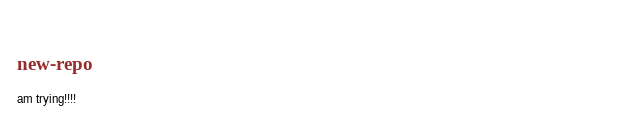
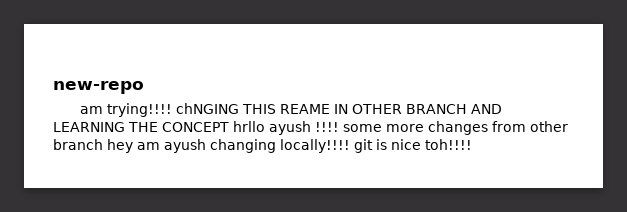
(77, 100) none -> [176,103,503,114] [53,121,568,135] [53,139,472,153] chNGING THIS REAME IN OTHER BRANCH AND LEARNING THE CONCEPT hrllo ayush !!!! some more changes from other branch hey am ayush changing locally!!!! git is nice toh!!!!

